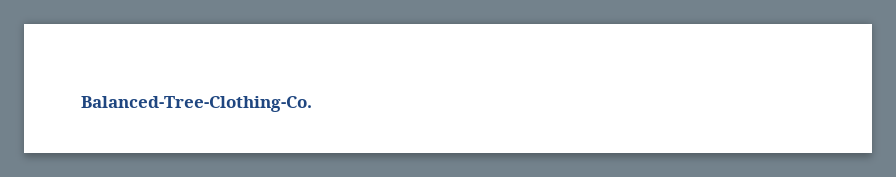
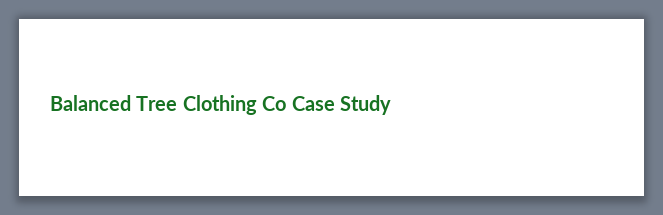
[81,96,312,112] Balanced-Tree-Clothing-Co. -> [50,95,391,115] Balanced Tree Clothing Co Case Study

